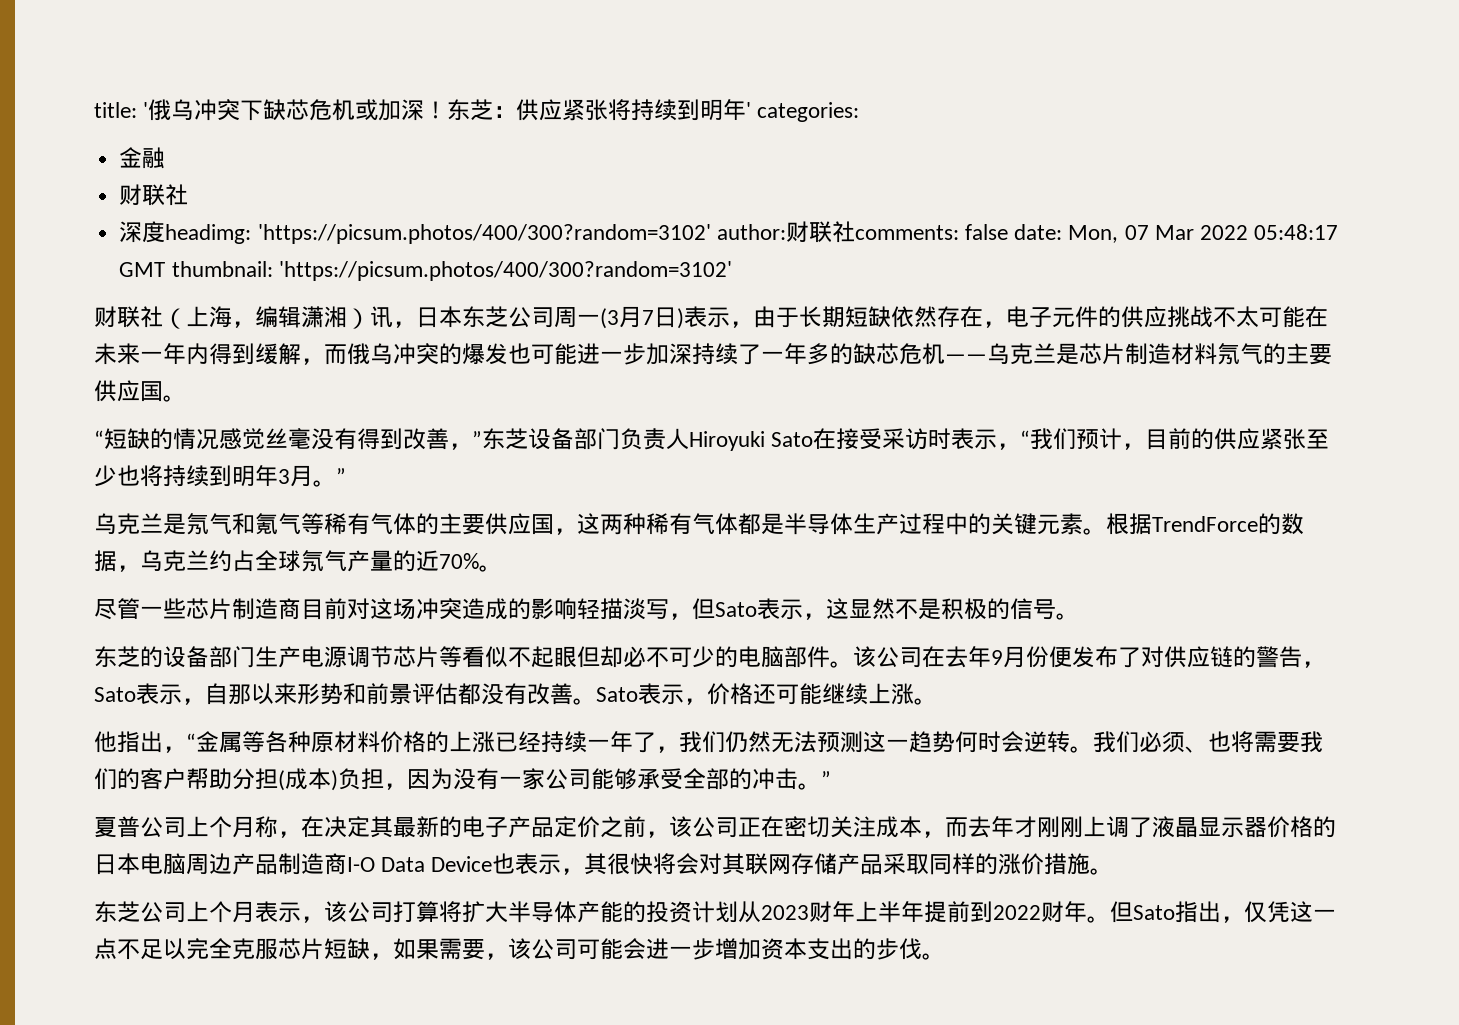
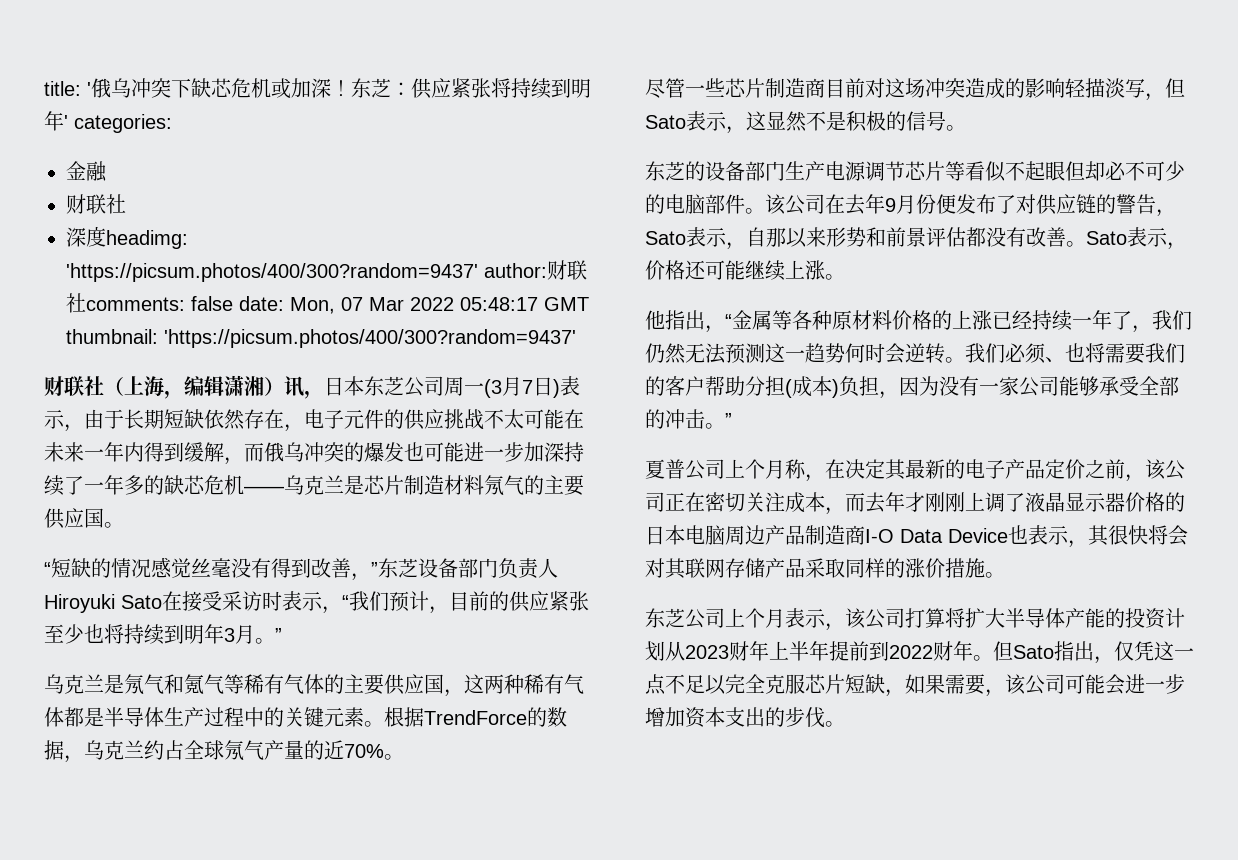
[257,224,711,244] 'https://picsum.photos/400/300?random=3102' -> [66,263,478,282] 'https://picsum.photos/400/300?random=9437'
[278,261,732,281] 'https://picsum.photos/400/300?random=3102' -> [164,329,576,348] 'https://picsum.photos/400/300?random=9437'

